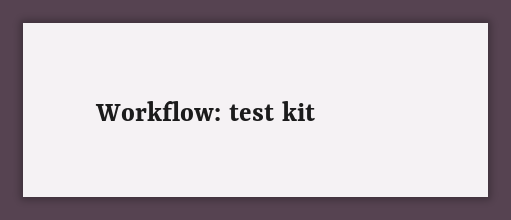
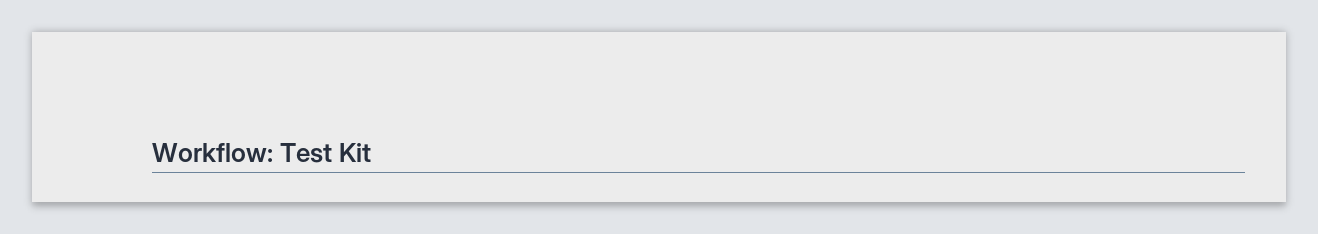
[228,101,315,121] test kit -> [280,143,372,163] Test Kit

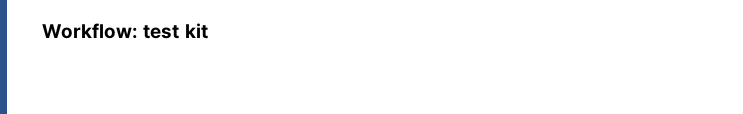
[280,143,372,163] Test Kit -> [143,23,208,39] test kit

